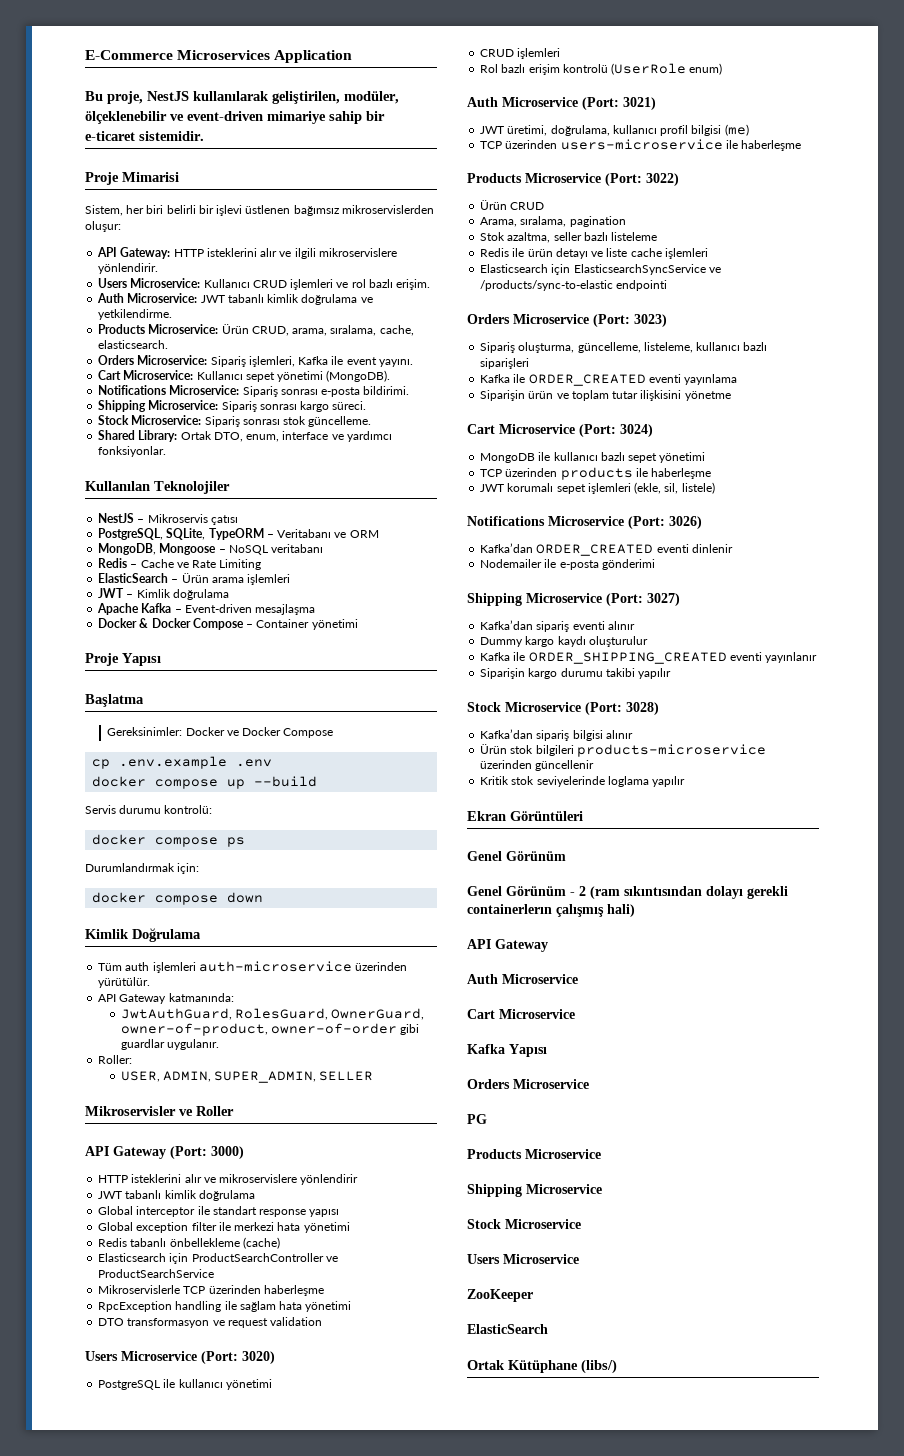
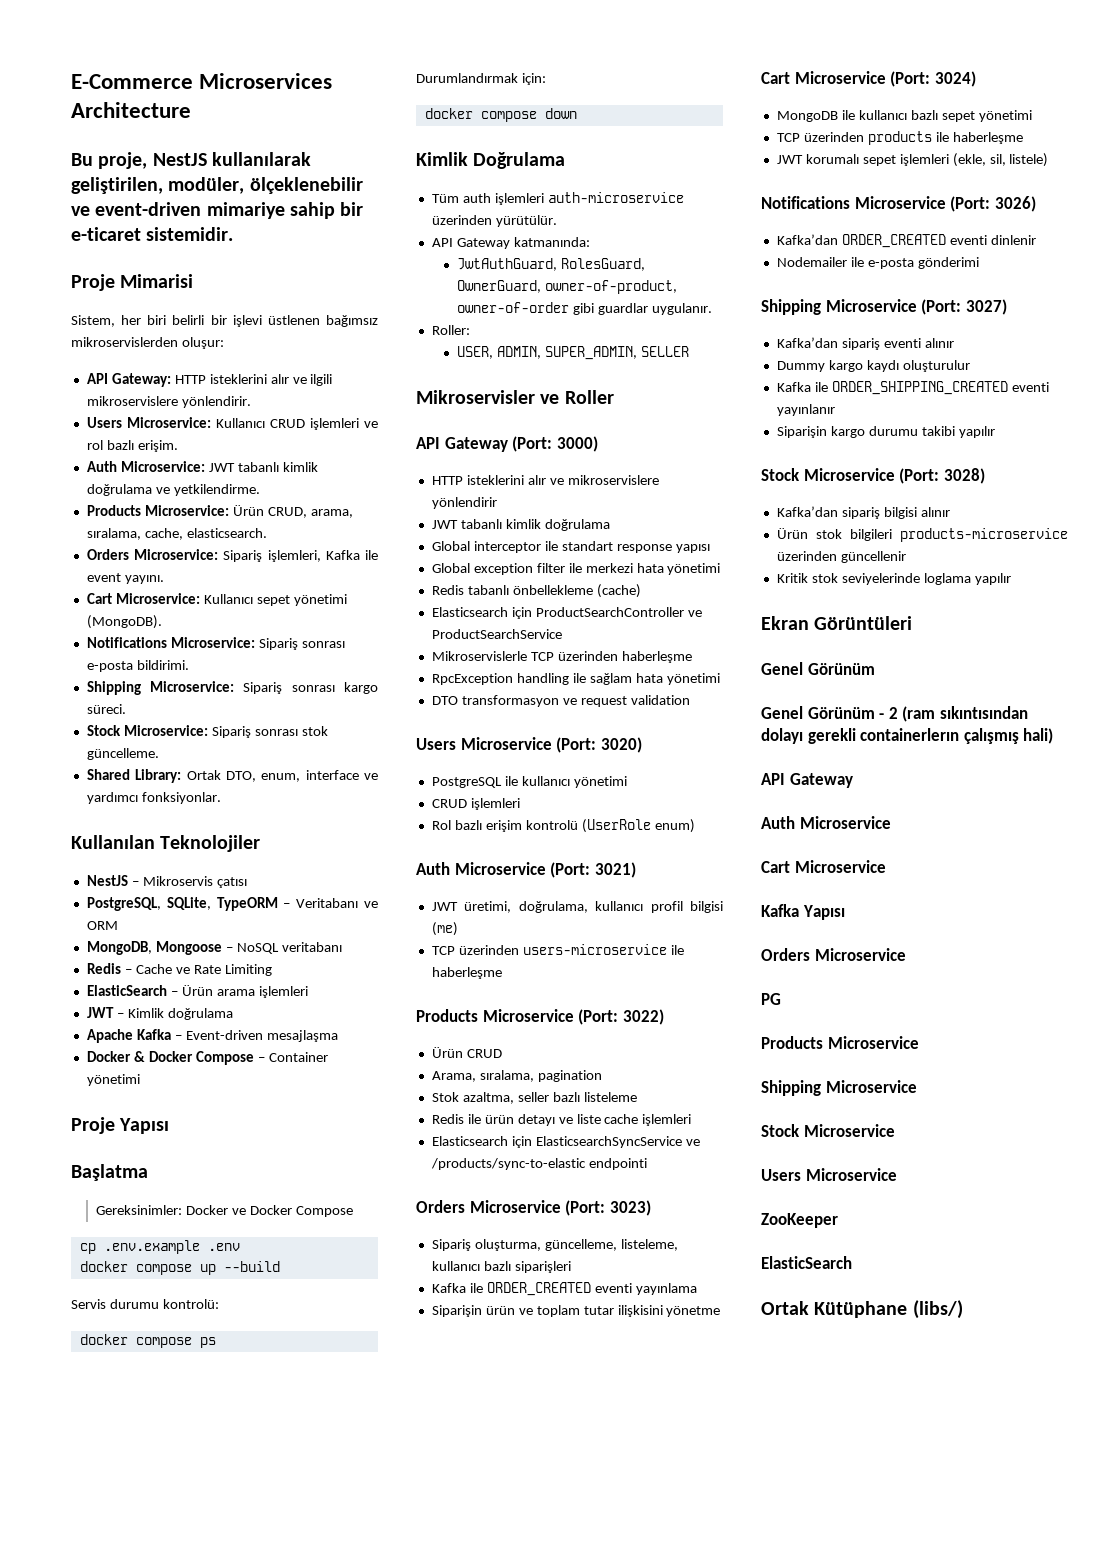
[274,50,353,63] Application -> [71,102,191,118] Architecture

